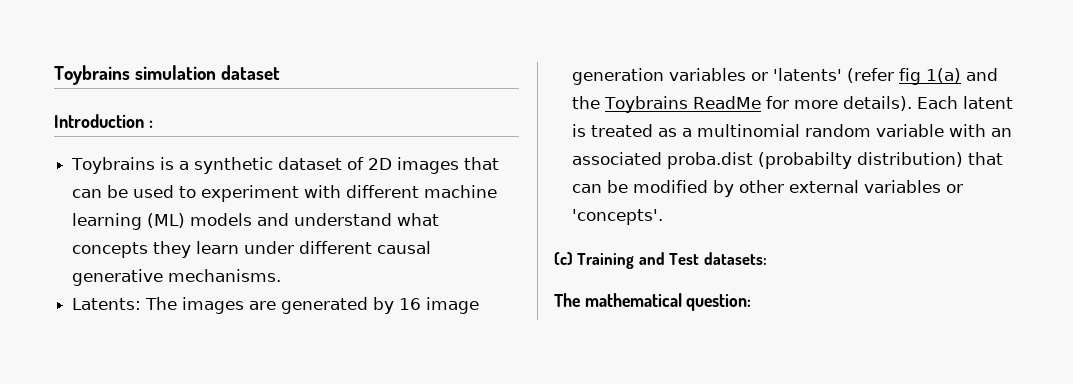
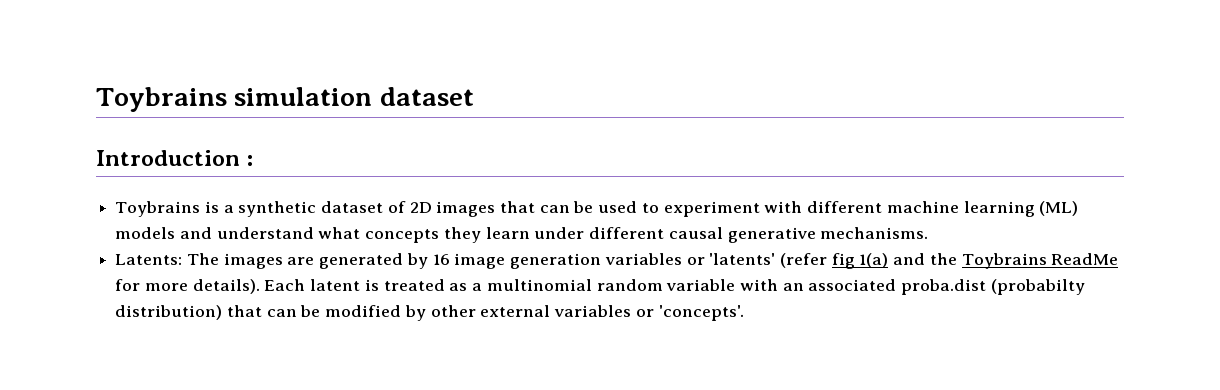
[554,252,767,269] [554,293,752,311] // (c) Training and Test datasets: // The mathematical question: -> (745, 313) none

